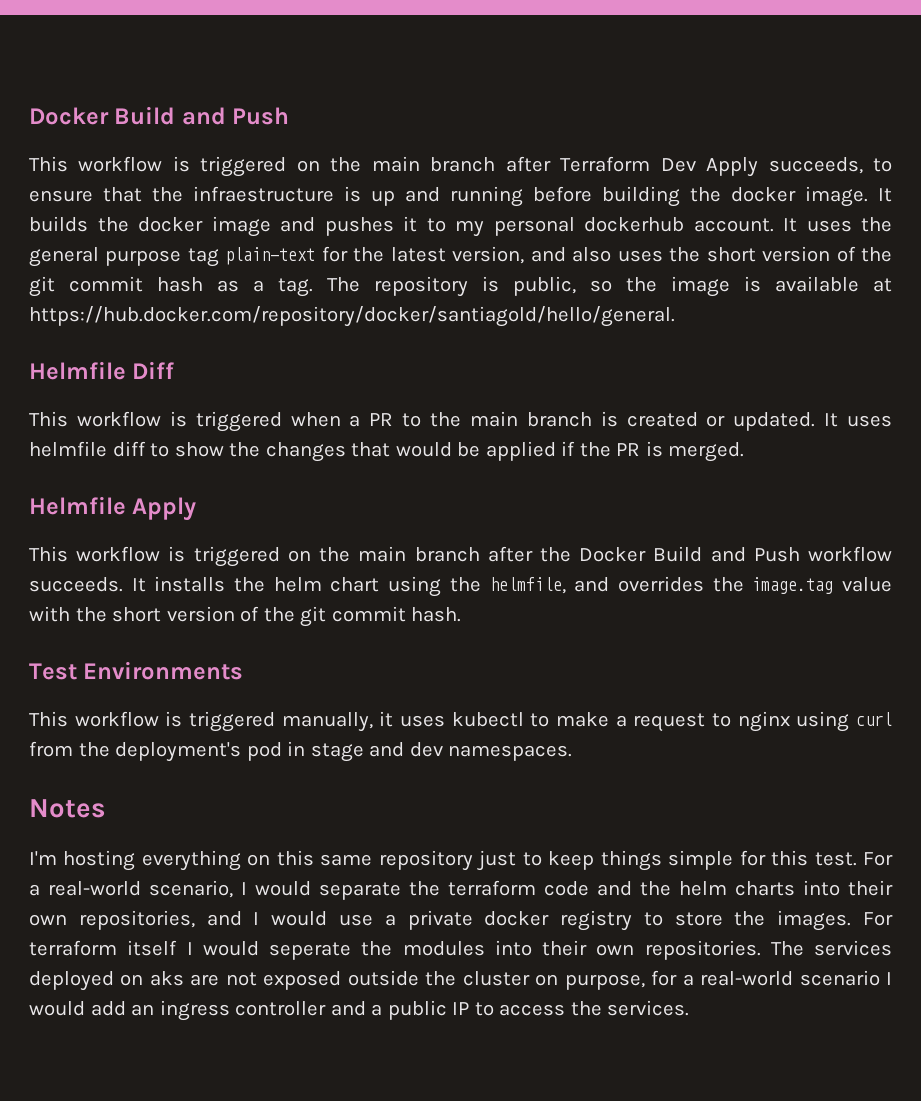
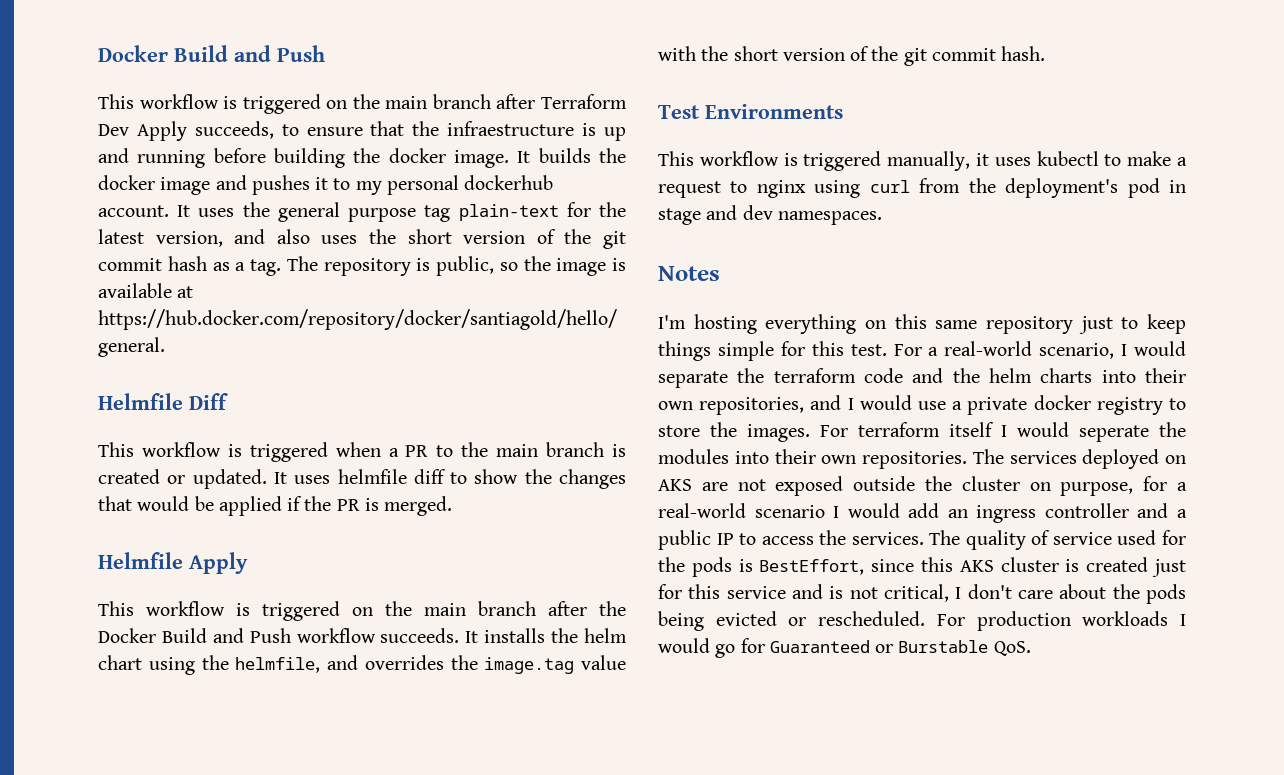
[149,971,184,986] aks -> [658,479,692,491] AKS
(690, 1008) none -> [929,530,1186,550] [658,557,1186,577] [658,584,1186,604] [658,611,1186,631] [658,638,1031,658] The quality of service used for the pods is BestEffort, since this AKS cluster is created just for this service and is not critical, I don't care about the pods being evicted or rescheduled. For production workloads I would go for Guaranteed or Burstable QoS.

